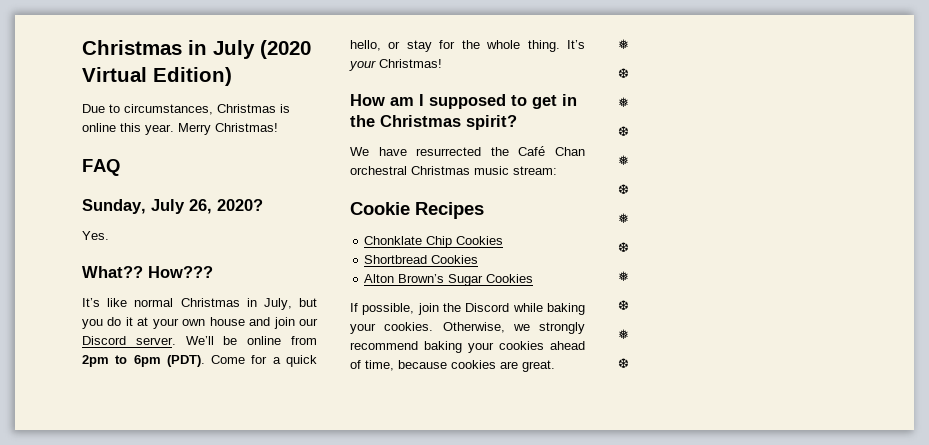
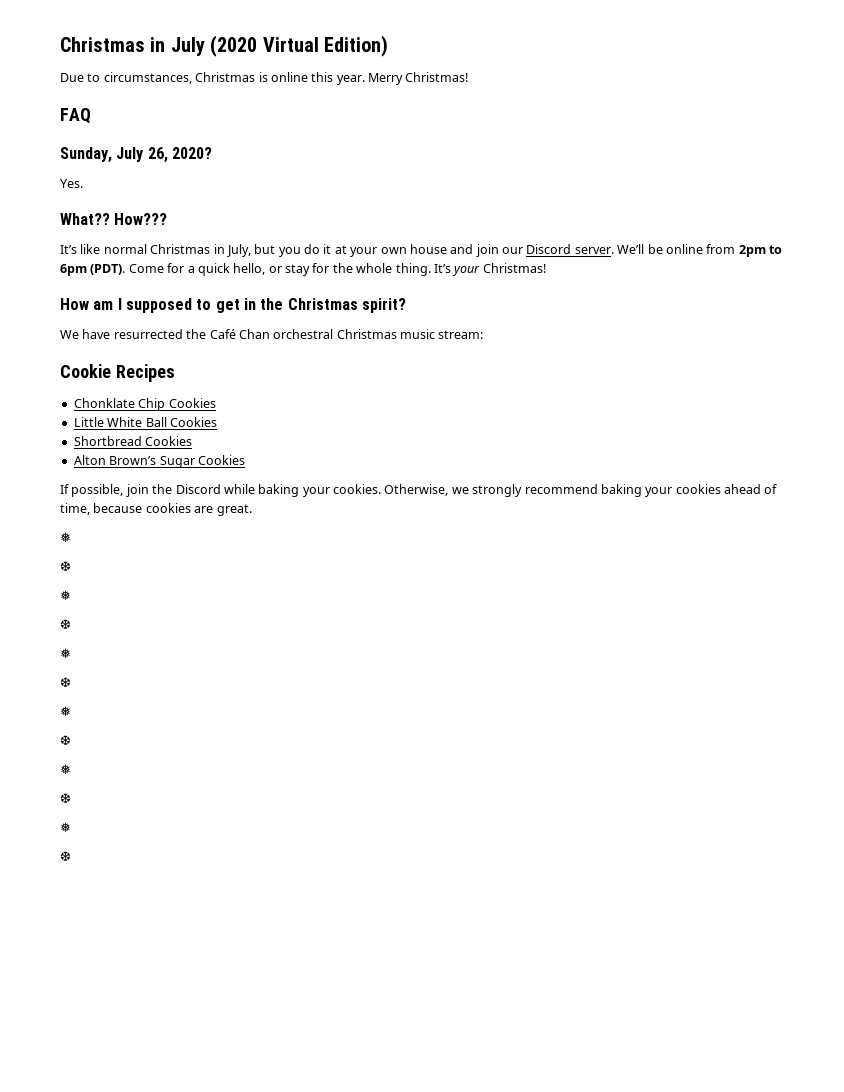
(504, 240) none -> [73,417,217,427] // Little White Ball Cookies

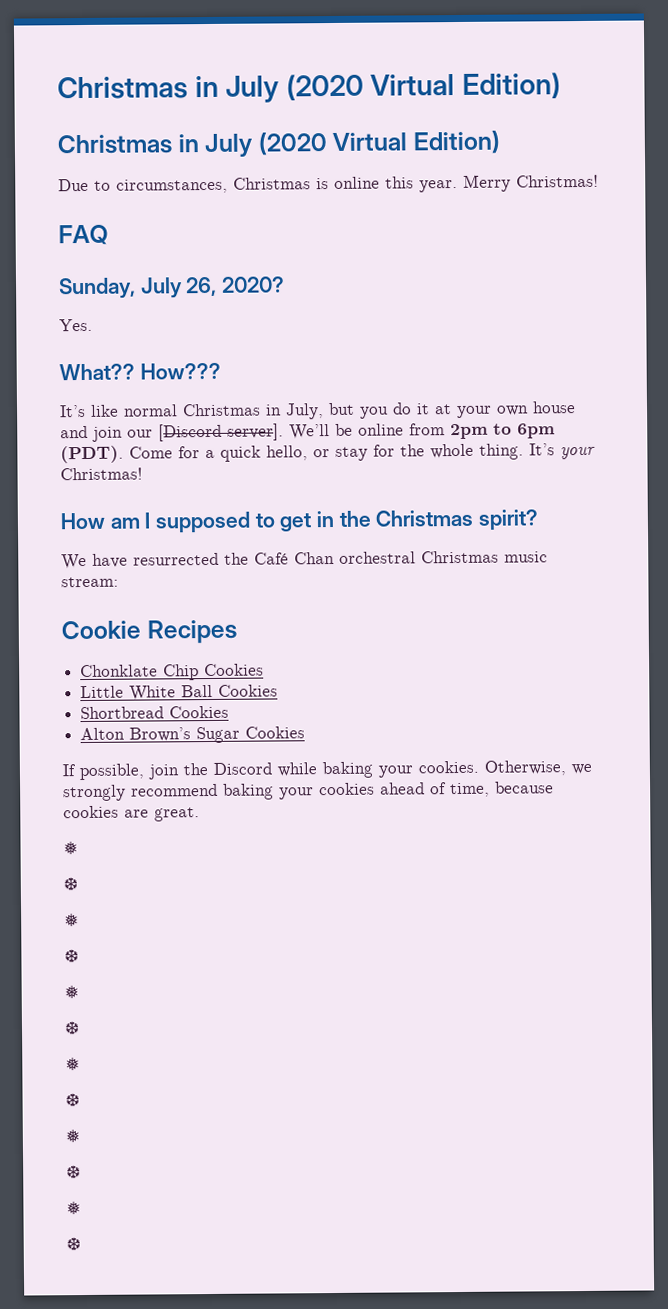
[60,35,388,57] Christmas in July (2020 Virtual Edition) -> [57,72,561,103] [57,130,501,158] Christmas in July (2020 Virtual Edition) // Christmas in July (2020 Virtual Edition)
[526,244,614,254] Discord server. -> [158,423,284,442] [Discord server].

